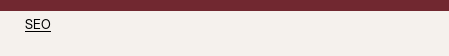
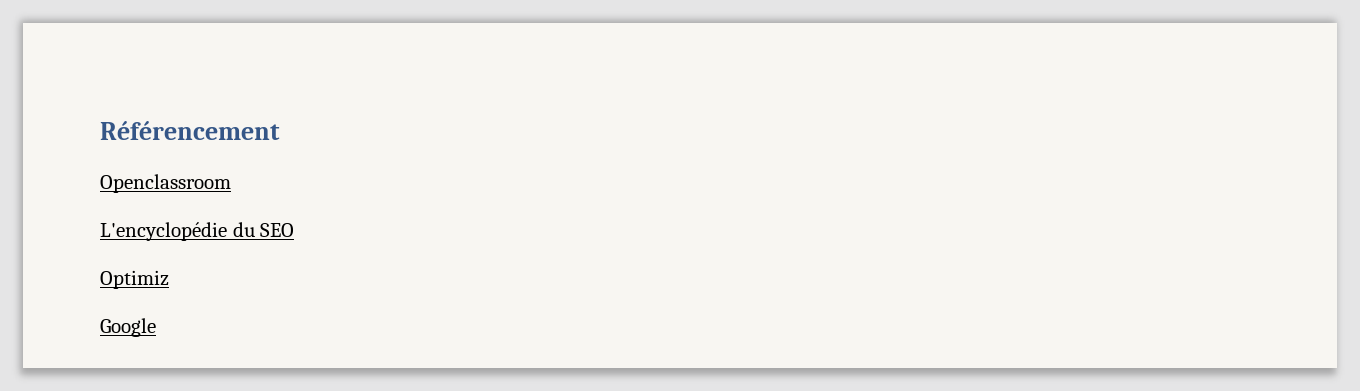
(25, 24) none -> [100,121,280,140] [100,174,231,193] [100,222,255,241] Référencement // Openclassroom // L'encyclopédie du
(51, 24) none -> [100,270,169,289] [100,318,156,337] // Optimiz // Google

